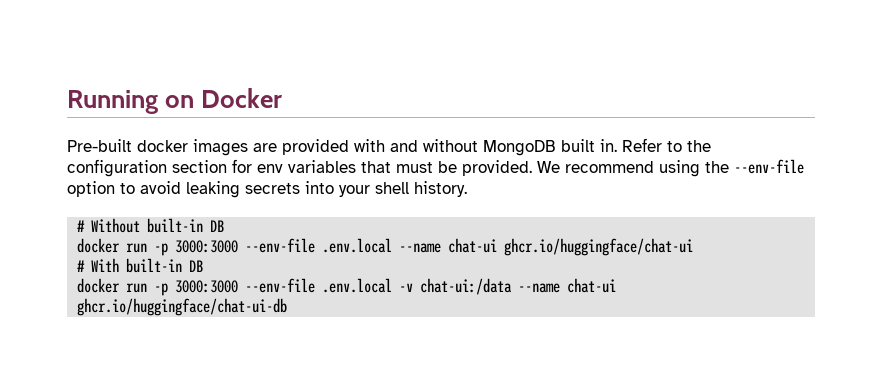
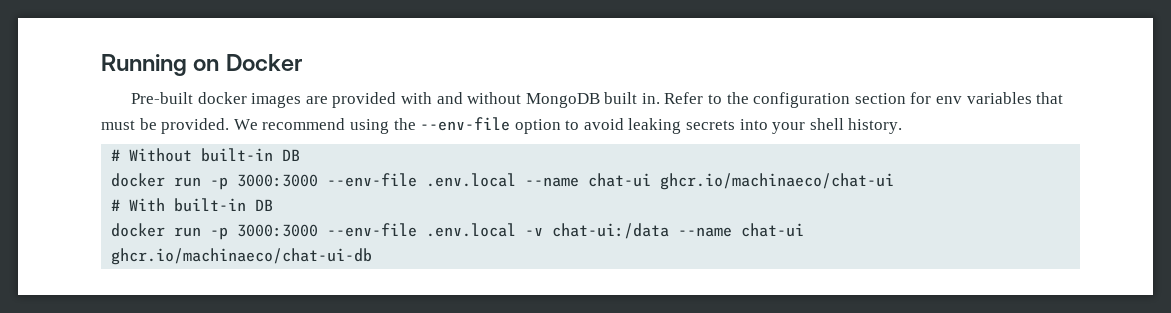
[504,238,694,256] ghcr.io/huggingface/chat-ui -> [660,173,895,190] ghcr.io/machinaeco/chat-ui
[77,298,288,316] ghcr.io/huggingface/chat-ui-db -> [111,248,373,265] ghcr.io/machinaeco/chat-ui-db

